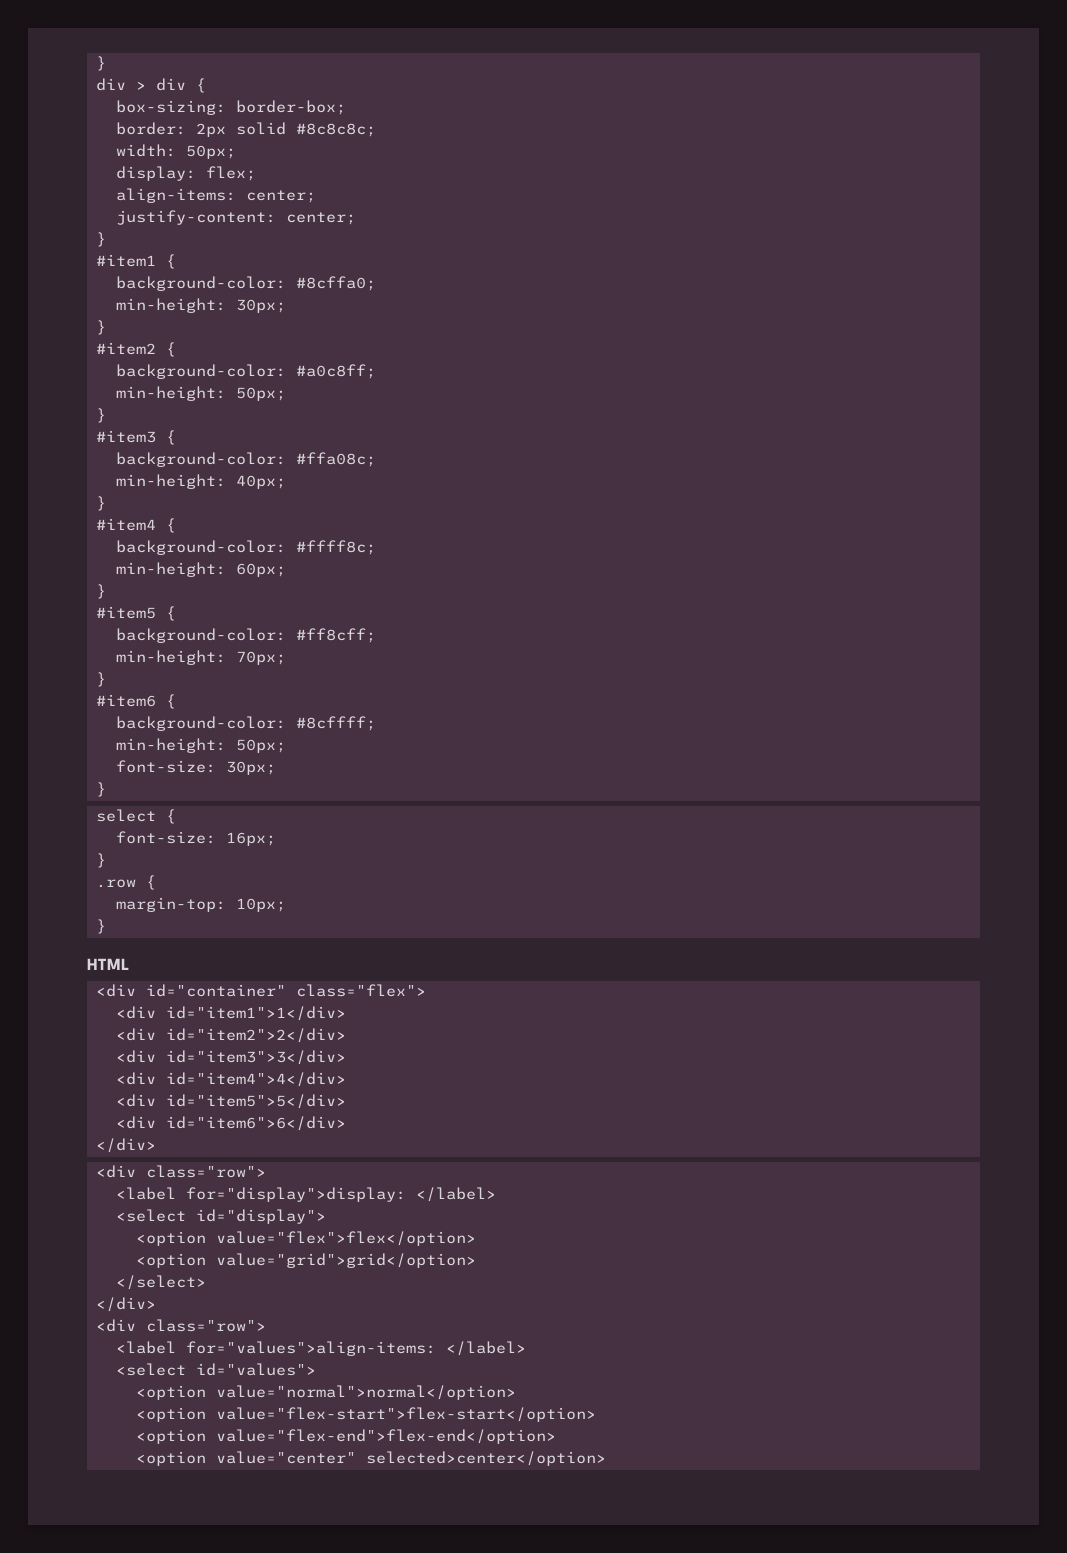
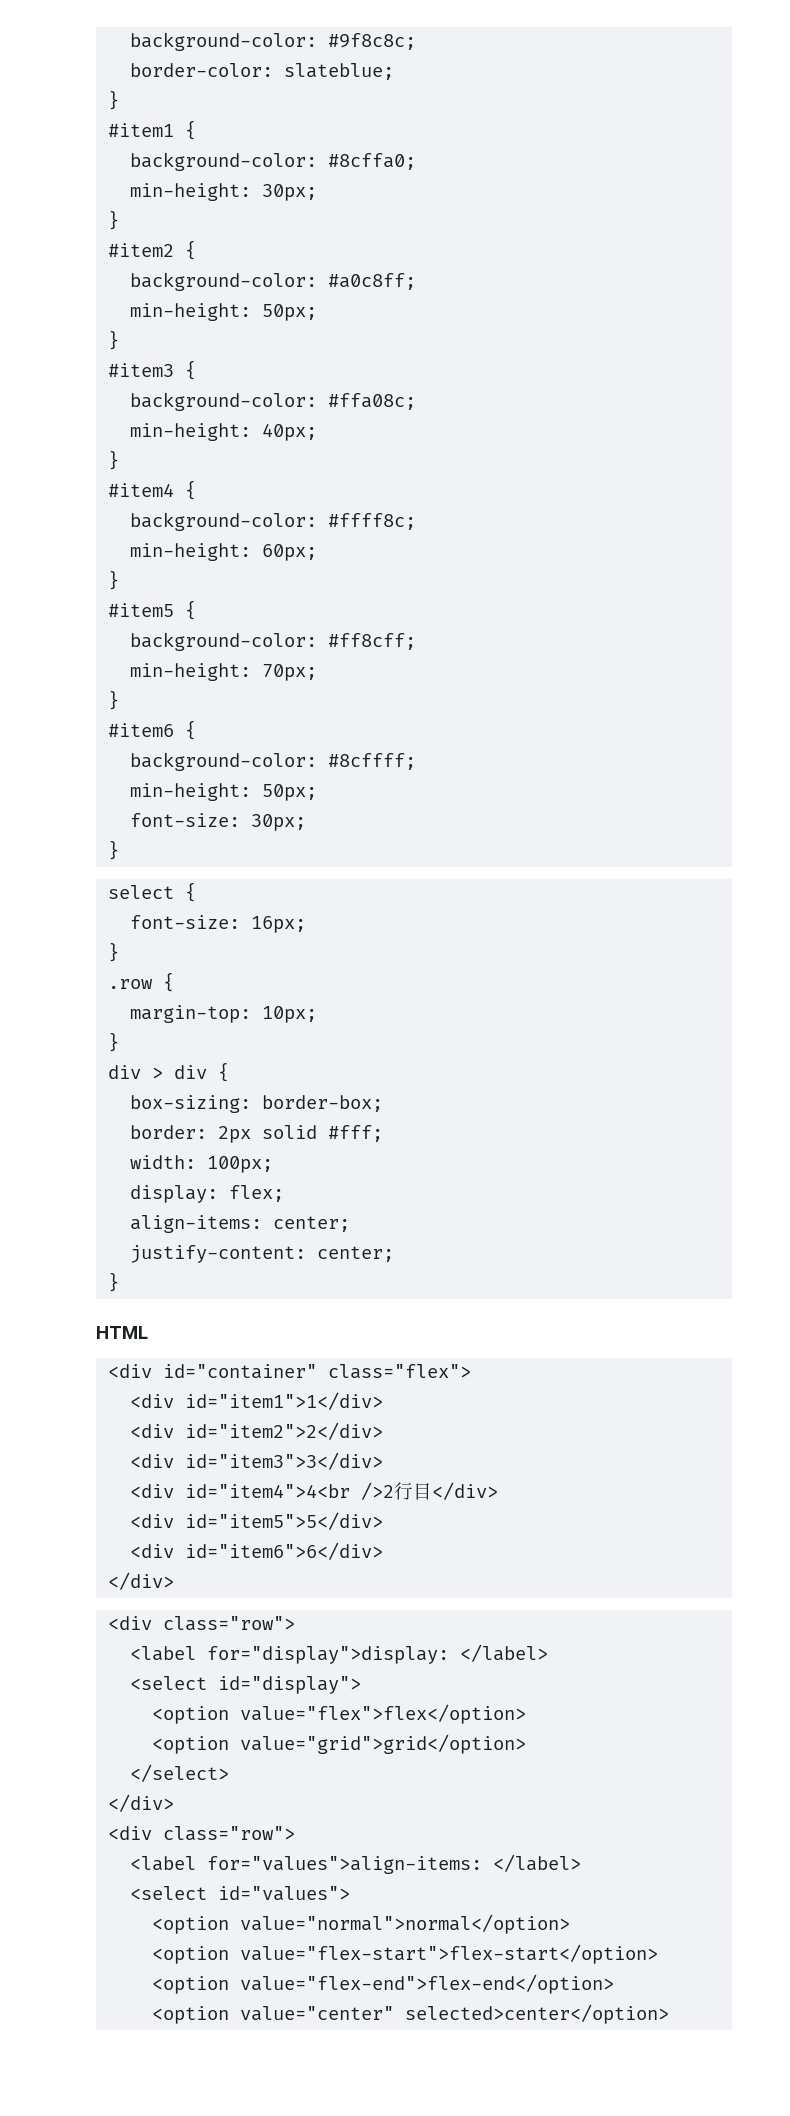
[96,56,107,71] [96,78,207,93] [116,100,347,115] [116,122,377,137] [116,144,237,159] [116,166,257,181] [116,188,317,203] [116,210,357,225] } // div > div { // box-sizing: border-box; // border: 2px solid #8c8c8c; // width: 50px; // display: flex; // align-items: center; // justify-content: center; -> [130,32,416,51] [130,63,394,80] background-color: #9f8c8c; // border-color: slateblue;
(107, 926) none -> [108,1062,229,1082] [130,1095,383,1113] [130,1125,383,1143] [130,1155,273,1173] [130,1185,284,1203] [130,1215,350,1233] [130,1245,394,1263] [108,1272,119,1292] // div > div { // box-sizing: border-box; // border: 2px solid #fff; // width: 100px; // display: flex; // align-items: center; // justify-content: center; // }
[166,1072,347,1087] id="item4">4</div> -> [185,1482,498,1500] id="item4">4<br />2行目</div>

